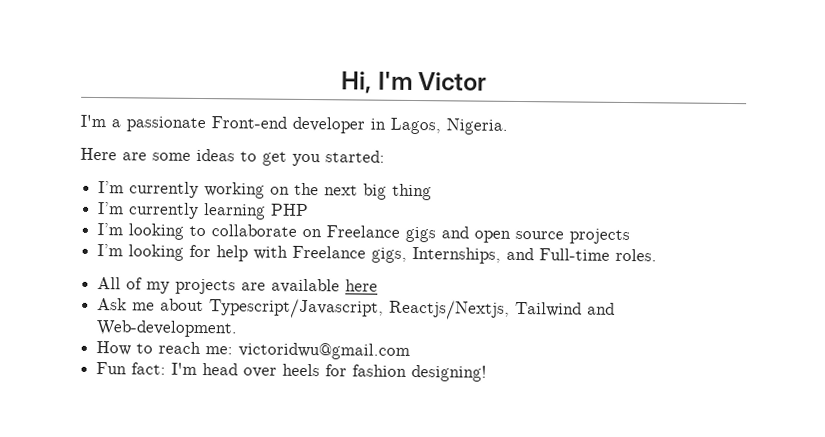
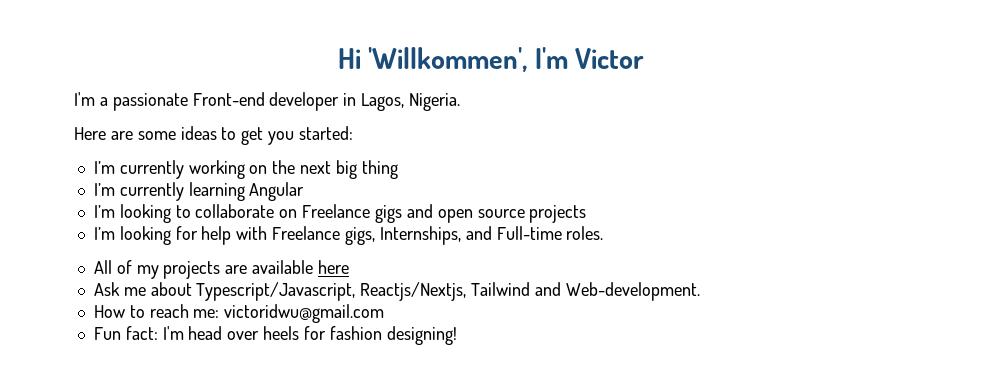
[340,71,372,94] Hi, -> [337,47,528,72] Hi 'Willkommen',
[271,203,310,217] PHP -> [249,182,305,201] Angular

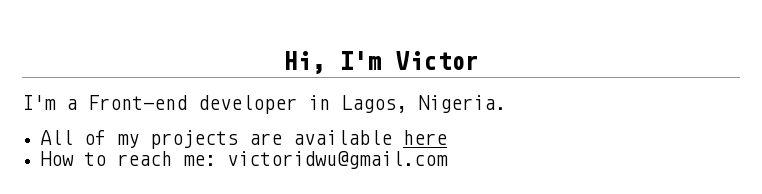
[337,47,528,72] Hi 'Willkommen', -> [283,51,325,74] Hi,
[112,93,188,111] passionate -> (77, 104) none
[74,126,354,145] [93,160,398,179] [93,182,305,201] [93,204,587,223] [93,226,604,245] // Here are some ideas to get you started: // I’m currently working on the next big thing // I’m currently learning Angular // I’m looking to collaborate on Freelance gigs and open source projects // I’m looking for help with Freelance gigs, Internships, and Full-time roles. -> (506, 104) none
[93,282,700,301] // Ask me about Typescript/Javascript, Reactjs/Nextjs, Tailwind and Web-development. -> (448, 137) none
[93,326,457,345] // Fun fact: I'm head over heels for fashion designing! -> (449, 160) none

